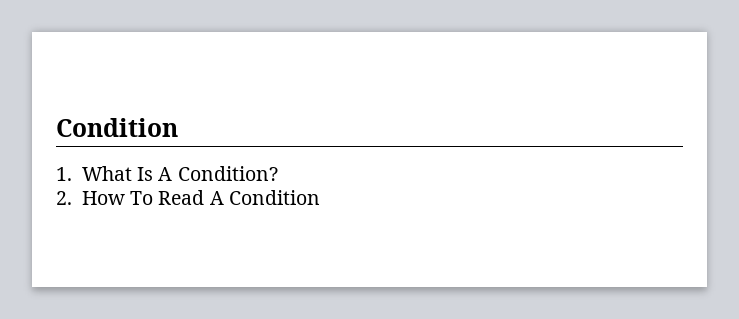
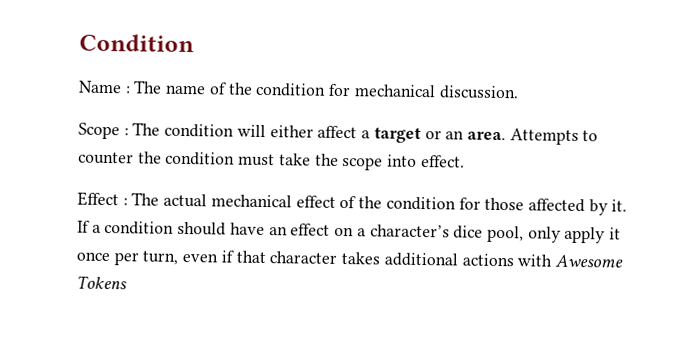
[56,166,278,181] [56,190,320,205] 1. What Is A Condition? // 2. How To Read A Condition -> [78,80,519,100] [78,122,599,146] [78,151,465,171] [77,191,628,216] [77,220,622,244] [76,250,623,268] [76,275,127,290] Name : The name of the condition for mechanical discussion. // Scope : The condition will either affect a target or an area. Attempts to counter the condition must take the scope into effect. // Effect : The actual mechanical effect of the condition for those affected by it. If a condition should have an effect on a character’s dice pool, only apply it once per turn, even if that character takes additional actions with Awesome Tokens

